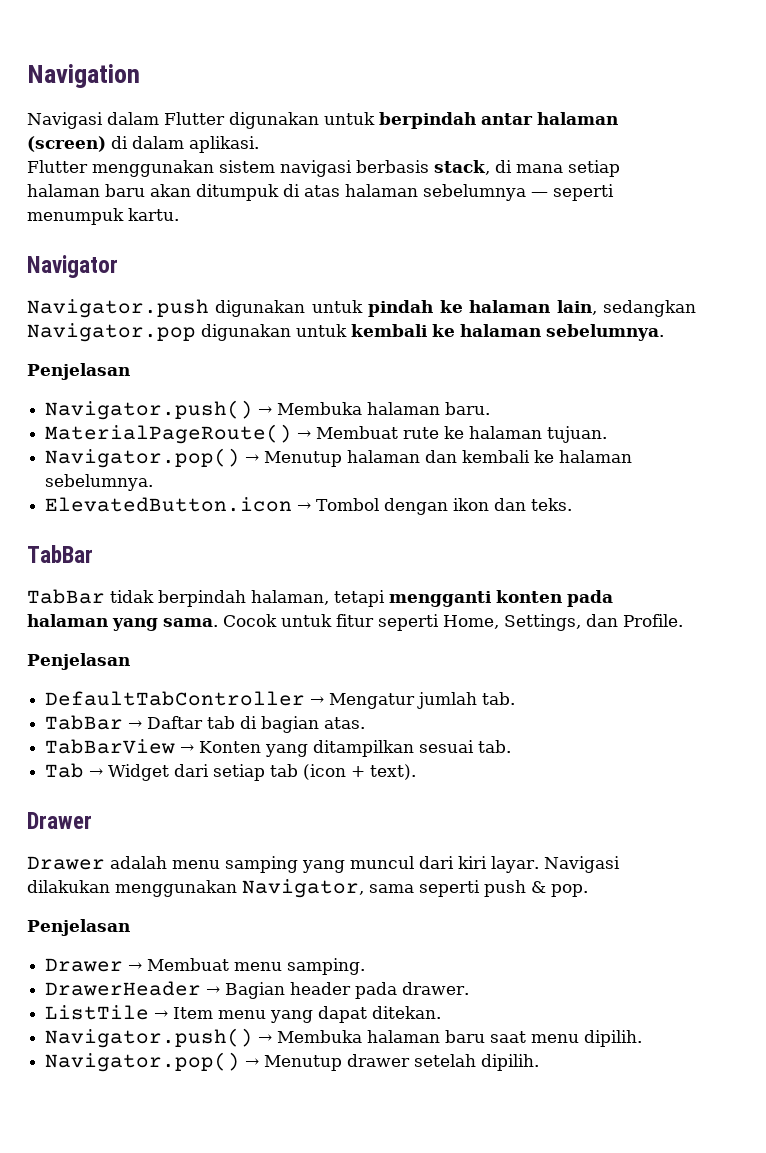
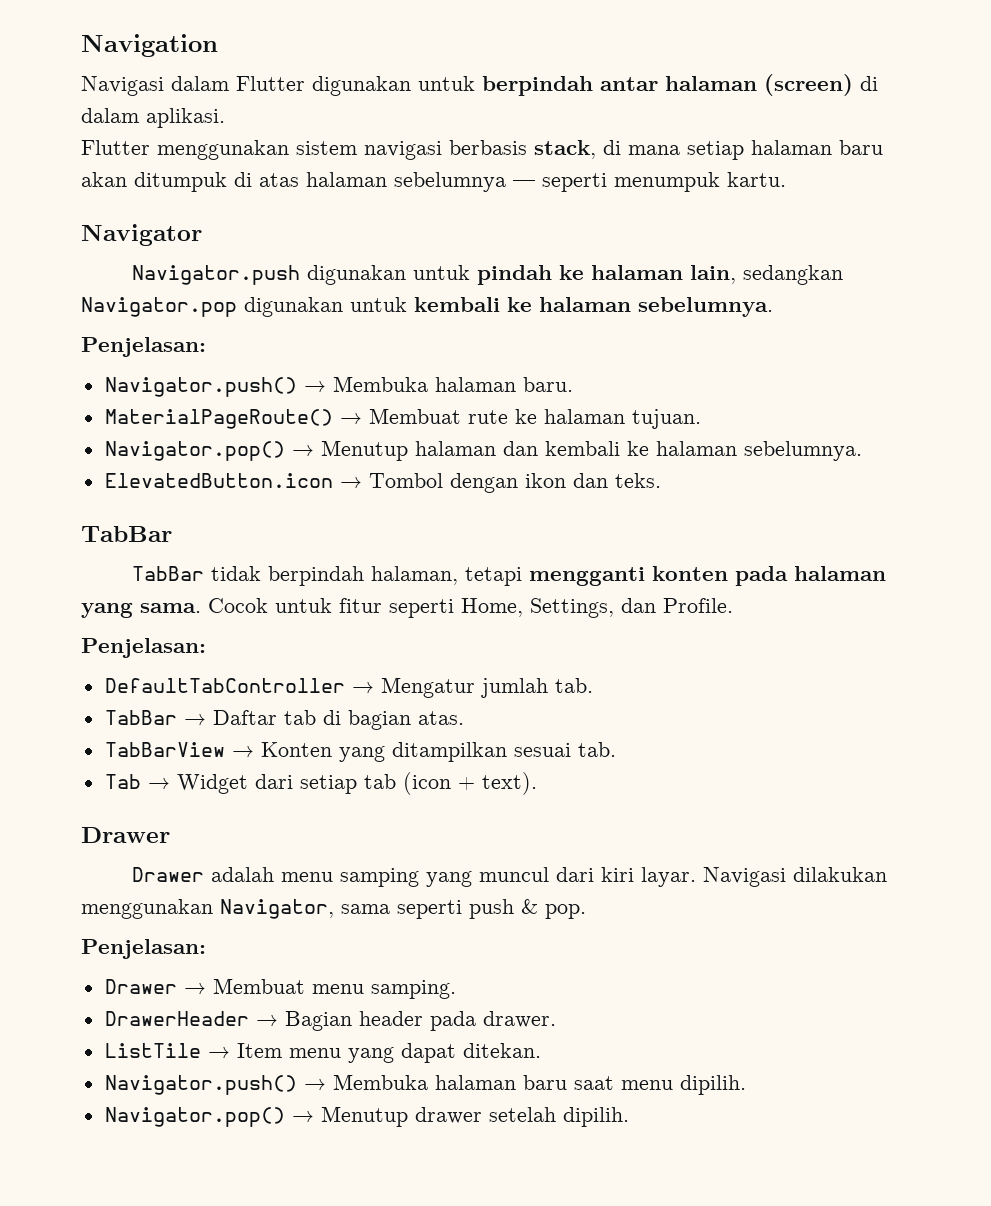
[27,363,130,380] Penjelasan -> [81,337,206,357] Penjelasan:
[27,653,130,670] Penjelasan -> [81,638,206,658] Penjelasan:
[27,919,130,936] Penjelasan -> [81,939,206,959] Penjelasan:

